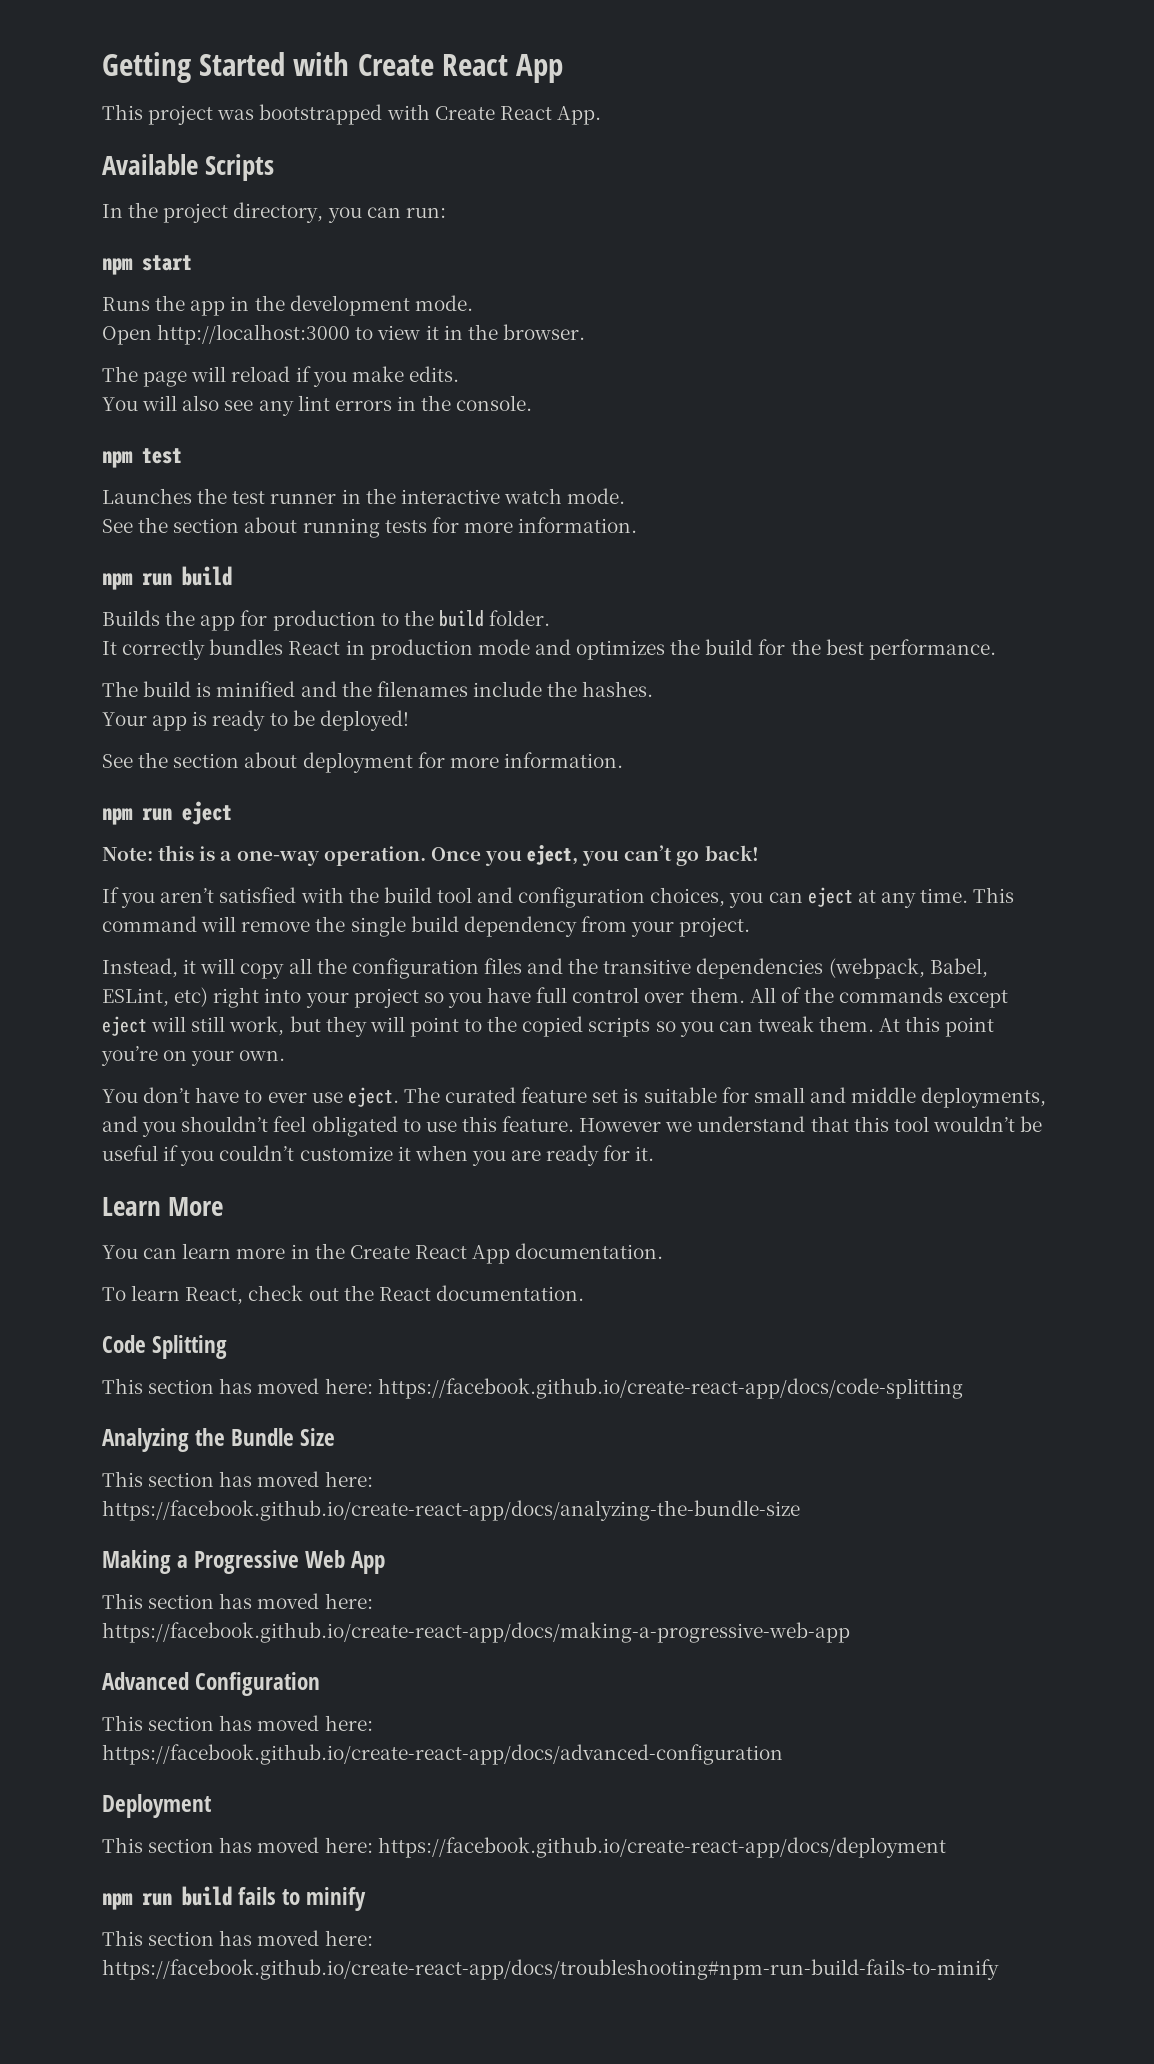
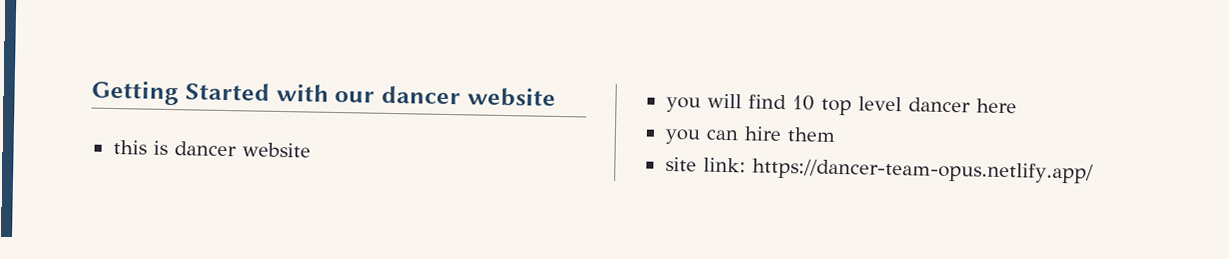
[357,54,564,83] [102,104,601,125] [102,154,275,181] [102,202,446,223] [102,255,192,275] [102,295,473,316] [102,324,585,345] [102,366,459,387] [102,395,533,416] [102,448,182,468] [102,488,626,504] [102,517,638,538] [102,566,232,590] [102,610,551,631] [102,639,996,660] [102,681,654,697] [102,710,409,731] [102,752,623,773] [102,801,232,825] [102,845,759,866] [102,887,1015,908] [102,916,751,937] [102,958,988,979] [102,987,1009,1008] [102,1016,995,1037] [101,1046,286,1066] [102,1087,1047,1108] [102,1116,1043,1137] [102,1145,655,1166] [102,1197,224,1216] [102,1243,664,1264] [102,1285,584,1305] [102,1335,228,1359] [102,1378,963,1399] [102,1428,336,1452] [102,1471,373,1487] [102,1500,800,1521] [102,1550,386,1574] [102,1593,373,1609] [102,1622,850,1643] [102,1672,321,1696] [102,1715,373,1731] [102,1744,783,1765] [102,1794,211,1818] [102,1837,946,1858] [102,1886,367,1911] [102,1930,373,1946] [102,1959,999,1980] Create React App // This project was bootstrapped with Create React App. // Available Scripts // In the project directory, you can run: // npm start // Runs the app in the development mode. // Open http://localhost:3000 to view it in the browser. // The page will reload if you make edits. // You will also see any lint errors in the console. // npm test // Launches the test runner in the interactive watch mode. // See the section about running tests for more information. // npm run build // Builds the app for production to the build folder. // It correctly bundles React in production mode and optimizes the build for the best performance. // The build is minified and the filenames include the hashes. // Your app is ready to be deployed! // See the section about deployment for more information. // npm run eject // Note: this is a one-way operation. Once you eject, you can’t go back! // If you aren’t satisfied with the build tool and configuration choices, you can eject at any time. This command will remove the single build dependency from your project. // Instead, it will copy all the configuration files and the transitive dependencies (webpack, Babel, ESLint, etc) right into your project so you have full control over them. All of the commands except eject will still work, but they will point to the copied scripts so you can tweak them. At this point you’re on your own. // You don’t have to ever use eject. The curated feature set is suitable for small and middle deployments, and you shouldn’t feel obligated to use this feature. However we understand that this tool wouldn’t be useful if you couldn’t customize it when you are ready for it. // Learn More // You can learn more in the Create React App documentation. // To learn React, check out the React documentation. // Code Splitting // This section has moved here: https://facebook.github.io/create-react-app/docs/code-splitting // Analyzing the Bundle Size // This section has moved here: https://facebook.github.io/create-react-app/docs/analyzing-the-bundle-size // Making a Progressive Web App // This section has moved here: https://facebook.github.io/create-react-app/docs/making-a-progressive-web-app // Advanced Configuration // This section has moved here: https://facebook.github.io/create-react-app/docs/advanced-configuration // Deployment // This section has moved here: https://facebook.github.io/create-react-app/docs/deployment // npm run build fails to minify // This section has moved here: https://facebook.github.io/create-react-app/docs/troubleshooting#npm-run-build-fails-to-minify -> [334,85,556,107] [112,139,311,158] [665,93,1017,116] [664,126,836,145] [664,156,1094,184] our dancer website // this is dancer website // you will find 10 top level dancer here // you can hire them // site link: https://dancer-team-opus.netlify.app/

